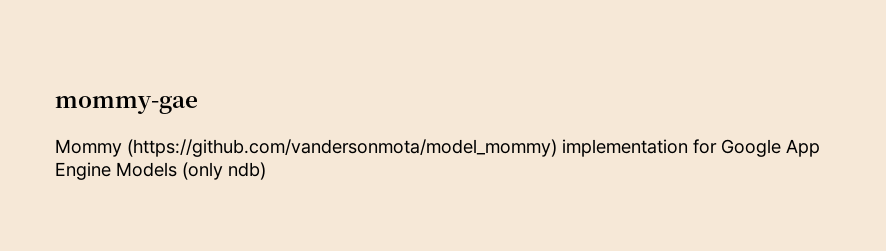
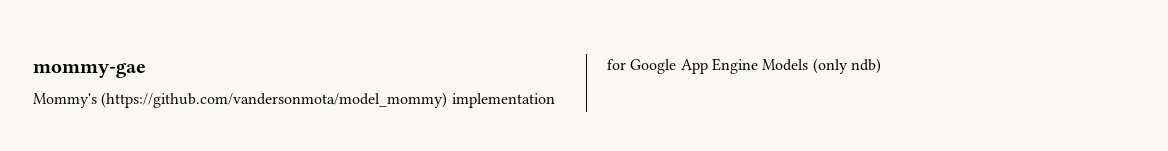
[55,139,122,157] Mommy -> [33,93,97,108] Mommy's

